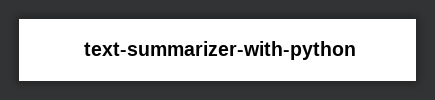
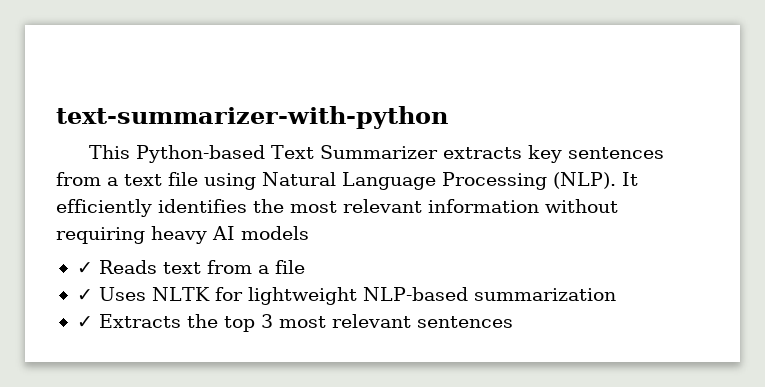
(356, 50) none -> [88,145,664,163] [56,172,638,190] [56,199,618,217] [56,226,309,244] [76,260,305,274] [76,287,616,305] [76,314,513,332] // This Python-based Text Summarizer extracts key sentences from a text file using Natural Language Processing (NLP). It efficiently identifies the most relevant information without requiring heavy AI models // ✓ Reads text from a file // ✓ Uses NLTK for lightweight NLP-based summarization // ✓ Extracts the top 3 most relevant sentences

